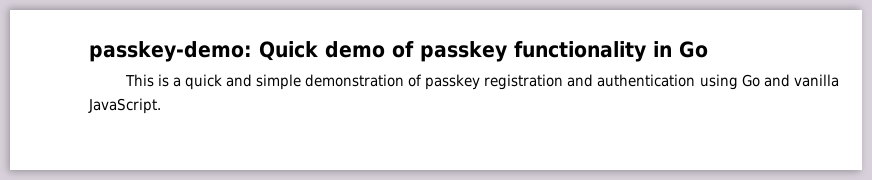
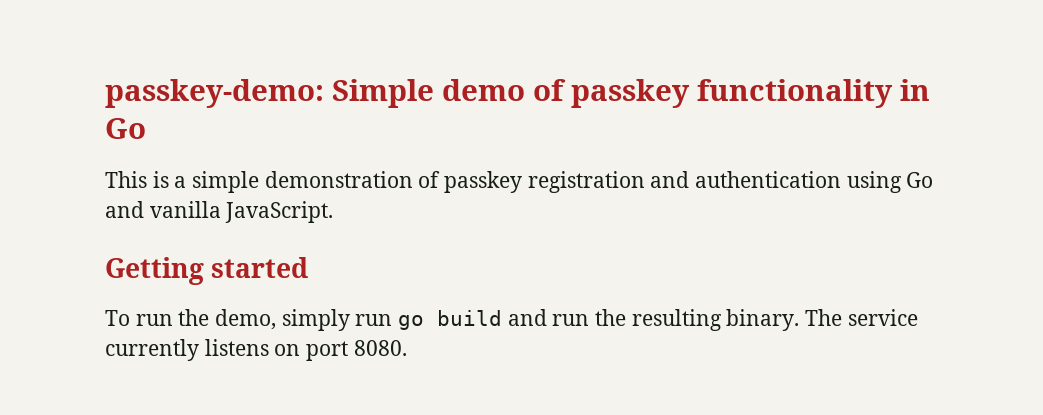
[259,41,318,61] Quick -> [332,79,434,108] Simple
[185,74,253,90] quick and -> (187, 182) none
(161, 106) none -> [105,257,309,285] [105,309,918,331] [105,339,407,361] // Getting started // To run the demo, simply run go build and run the resulting binary. The service currently listens on port 8080.

